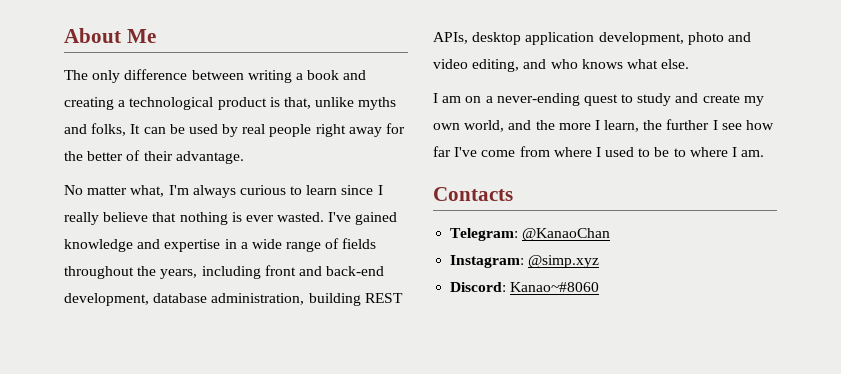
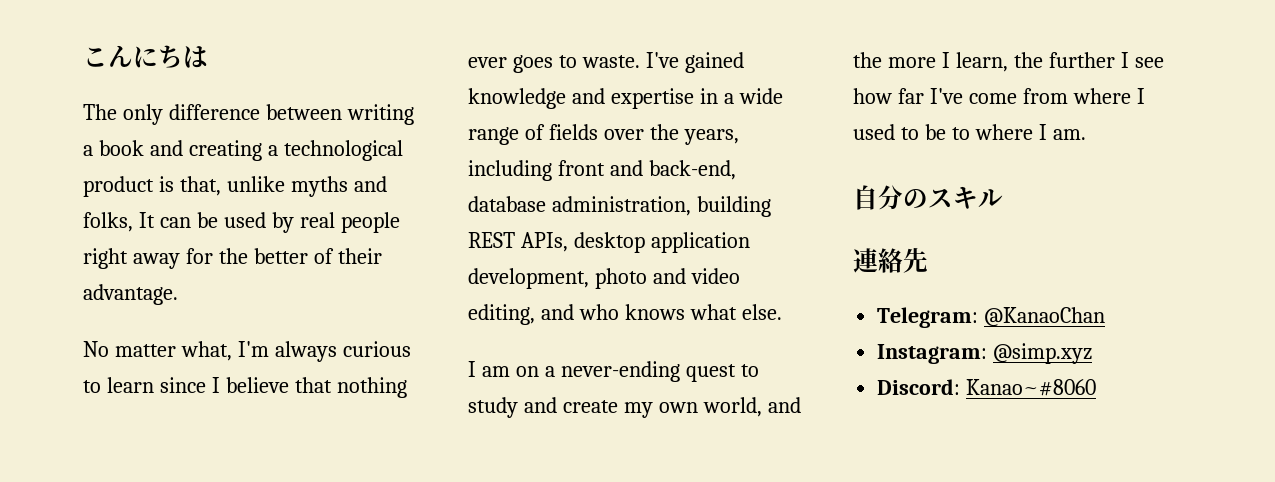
[64,28,156,43] About Me -> [83,45,208,69] こんにちは
[64,212,99,225] really -> (220, 385) none
[231,212,325,222] is ever wasted. -> [468,55,640,73] ever goes to waste.
[64,266,134,279] throughout -> [603,129,644,140] over
[326,266,385,276] [64,293,149,306] back-end development, -> [648,160,736,180] back-end,
[433,187,513,201] Contacts -> [853,185,1003,210] [853,248,928,273] 自分のスキル // 連絡先

